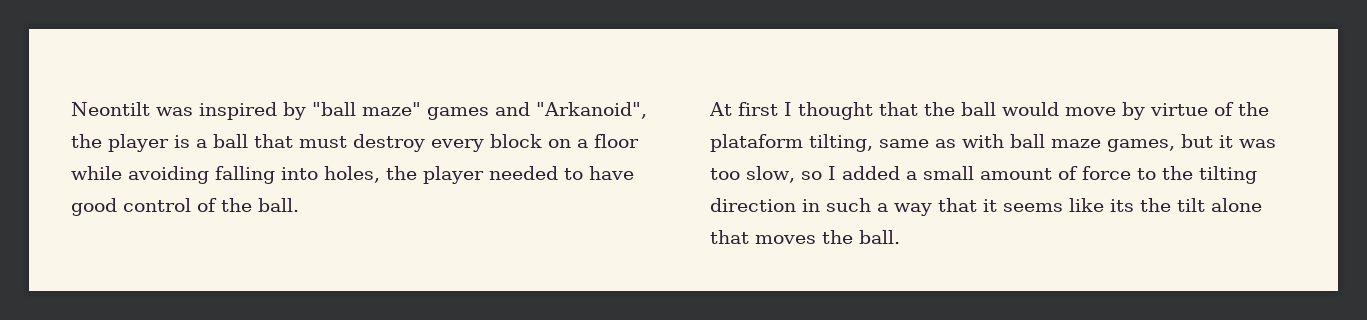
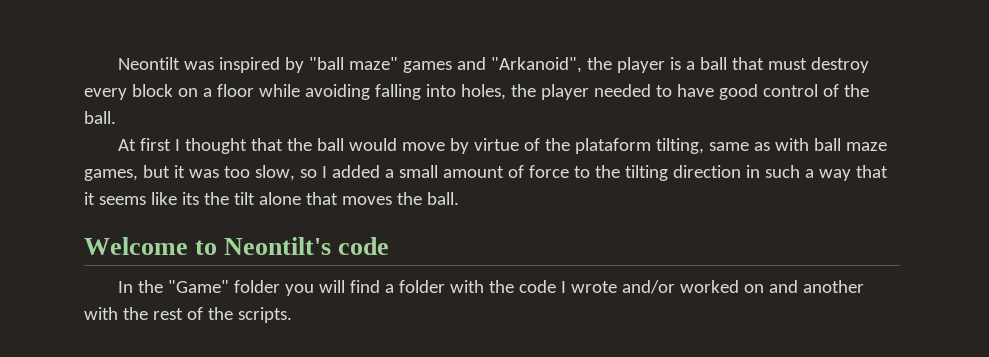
(900, 237) none -> [84,237,390,255] [118,280,865,296] [84,307,292,323] // Welcome to Neontilt's code // In the "Game" folder you will find a folder with the code I wrote and/or worked on and another with the rest of the scripts.

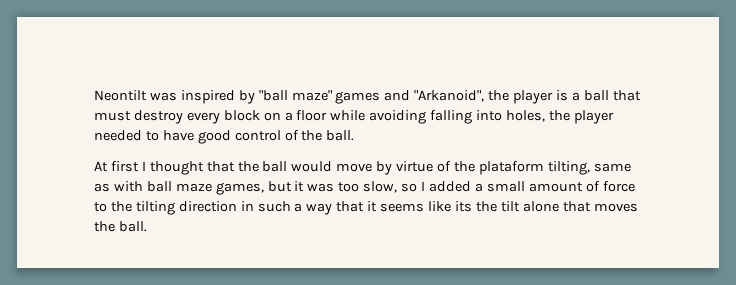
[84,237,390,255] [118,280,865,296] [84,307,292,323] // Welcome to Neontilt's code // In the "Game" folder you will find a folder with the code I wrote and/or worked on and another with the rest of the scripts. -> (147, 226) none

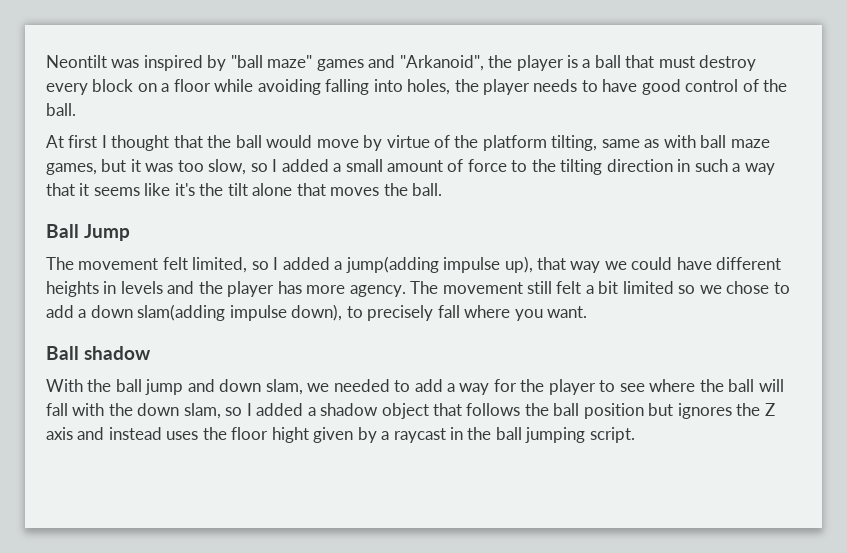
[94,130,142,141] needed -> [533,79,578,92] needs
[478,161,544,175] plataform -> [482,135,547,151] platform
[454,201,472,212] its -> [174,183,195,196] it's
(147, 226) none -> [46,224,131,241] [46,256,782,273] [46,281,790,297] [46,304,588,321] [46,346,152,360] [46,379,784,395] [46,403,775,419] [46,427,635,443] // Ball Jump // The movement felt limited, so I added a jump(adding impulse up), that way we could have different heights in levels and the player has more agency. The movement still felt a bit limited so we chose to add a down slam(adding impulse down), to precisely fall where you want. // Ball shadow // With the ball jump and down slam, we needed to add a way for the player to see where the ball will fall with the down slam, so I added a shadow object that follows the ball position but ignores the Z axis and instead uses the floor hight given by a raycast in the ball jumping script.

